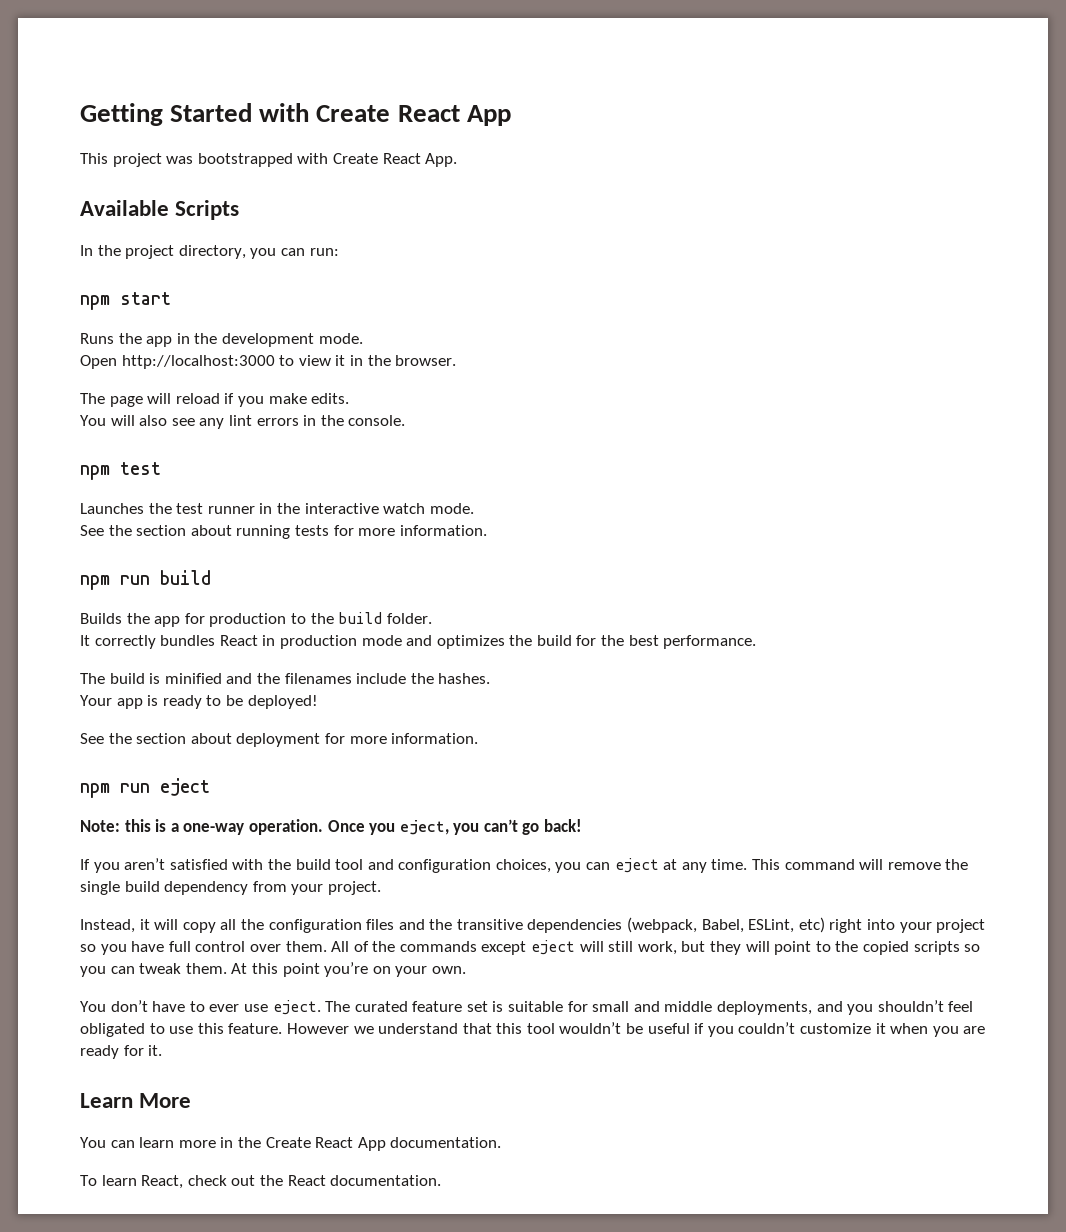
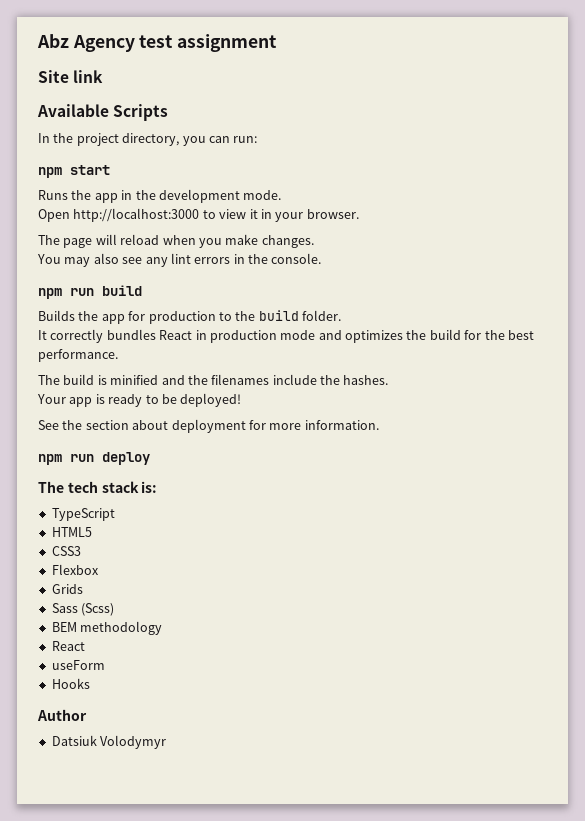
[80,103,511,126] [80,153,458,167] Getting Started with Create React App // This project was bootstrapped with Create React App. -> [37,34,278,52] [38,70,104,83] Abz Agency test assignment // Site link
[367,355,391,366] the -> [275,212,304,222] your
[224,393,235,404] if -> [162,235,196,245] when
[311,393,350,404] [80,415,135,426] edits. // You will -> [261,235,314,248] [37,254,91,267] changes. // You may
[80,462,161,480] [80,503,474,514] [80,525,487,539] // npm test // Launches the test runner in the interactive watch mode. // See the section about running tests for more information. -> (322, 258) none
[160,778,210,796] [80,819,583,835] [80,858,969,873] [80,881,381,895] [80,917,986,933] [80,940,981,955] [80,962,466,977] [80,1000,974,1015] [80,1022,986,1037] [80,1045,163,1059] [80,1093,192,1108] [80,1137,502,1151] [80,1175,442,1189] eject // Note: this is a one-way operation. Once you eject, you can’t go back! // If you aren’t satisfied with the build tool and configuration choices, you can eject at any time. This command will remove the single build dependency from your project. // Instead, it will copy all the configuration files and the transitive dependencies (webpack, Babel, ESLint, etc) right into your project so you have full control over them. All of the commands except eject will still work, but they will point to the copied scripts so you can tweak them. At this point you’re on your own. // You don’t have to ever use eject. The curated feature set is suitable for small and middle deployments, and you shouldn’t feel obligated to use this feature. However we understand that this tool wouldn’t be useful if you couldn’t customize it when you are ready for it. // Learn More // You can learn more in the Create React App documentation. // To learn React, check out the React documentation. -> [102,452,150,465] [38,481,158,493] [51,508,115,521] [51,527,92,537] [51,546,81,556] [51,564,99,575] [51,584,83,594] [51,603,115,616] [51,621,163,635] [51,641,85,651] [51,660,105,670] [51,678,90,689] [37,709,87,721] [51,735,167,749] deploy // The tech stack is: // TypeScript // HTML5 // CSS3 // Flexbox // Grids // Sass (Scss) // BEM methodology // React // useForm // Hooks // Author // Datsiuk Volodymyr

